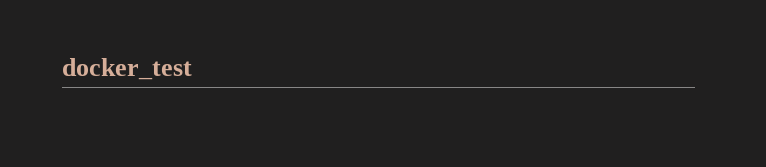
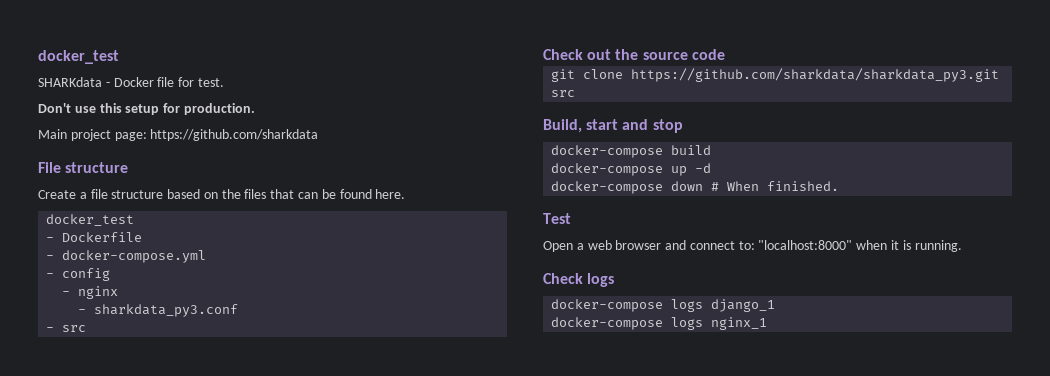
[62,58,192,80] docker_test -> [38,50,119,64] [38,77,224,87] [38,103,255,115] [38,129,319,141] [38,162,129,173] [38,189,406,199] [46,214,135,226] [46,232,143,242] [46,250,207,263] [46,268,111,281] [62,286,119,299] [78,304,239,317] [46,325,87,332] [543,49,725,60] [551,68,1000,82] [551,90,576,97] [543,119,683,133] [551,145,712,158] [551,163,712,176] [551,181,840,194] [543,213,571,224] [543,240,962,252] [543,273,615,287] [551,299,776,312] [551,317,768,330] docker_test // SHARKdata - Docker file for test. // Don't use this setup for production. // Main project page: https://github.com/sharkdata // File structure // Create a file structure based on the files that can be found here. // docker_test // - Dockerfile // - docker-compose.yml // - config // - nginx // - sharkdata_py3.conf // - src // Check out the source code // git clone https://github.com/sharkdata/sharkdata_py3.git src // Build, start and stop // docker-compose build // docker-compose up -d // docker-compose down # When finished. // Test // Open a web browser and connect to: "localhost:8000" when it is running. // Check logs // docker-compose logs django_1 // docker-compose logs nginx_1

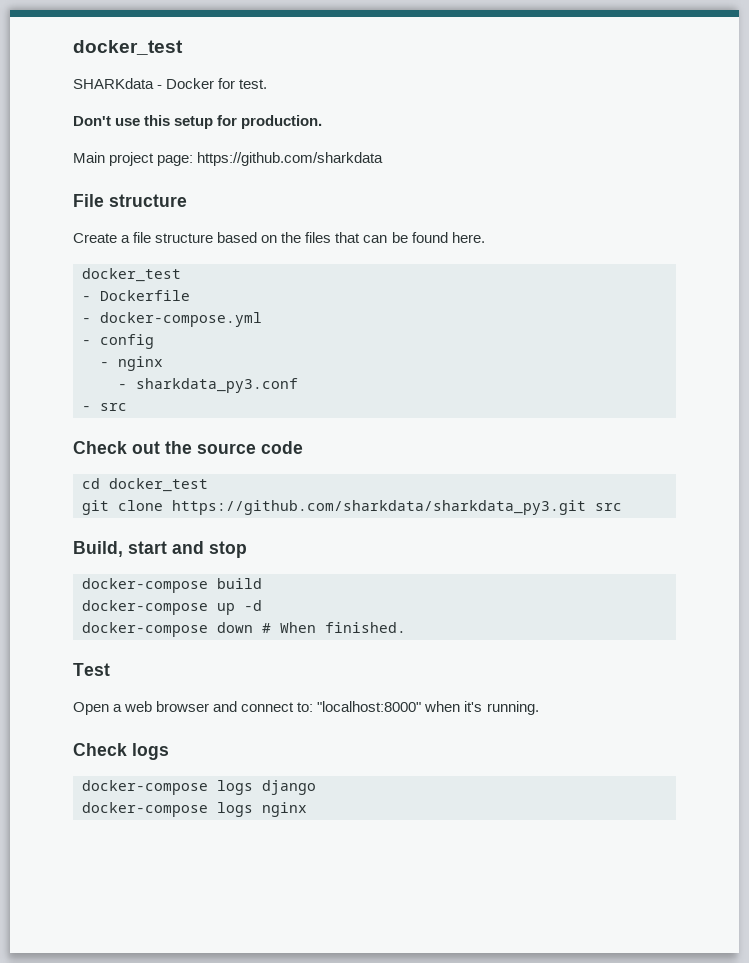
[157,77,175,87] file -> (215, 83) none
(725, 54) none -> [82,478,208,492] // cd docker_test
[891,240,911,250] it is -> [464,701,483,712] it's
[711,299,776,312] [551,317,768,330] django_1 // docker-compose logs nginx_1 -> [262,780,316,795] [82,802,307,817] django // docker-compose logs nginx

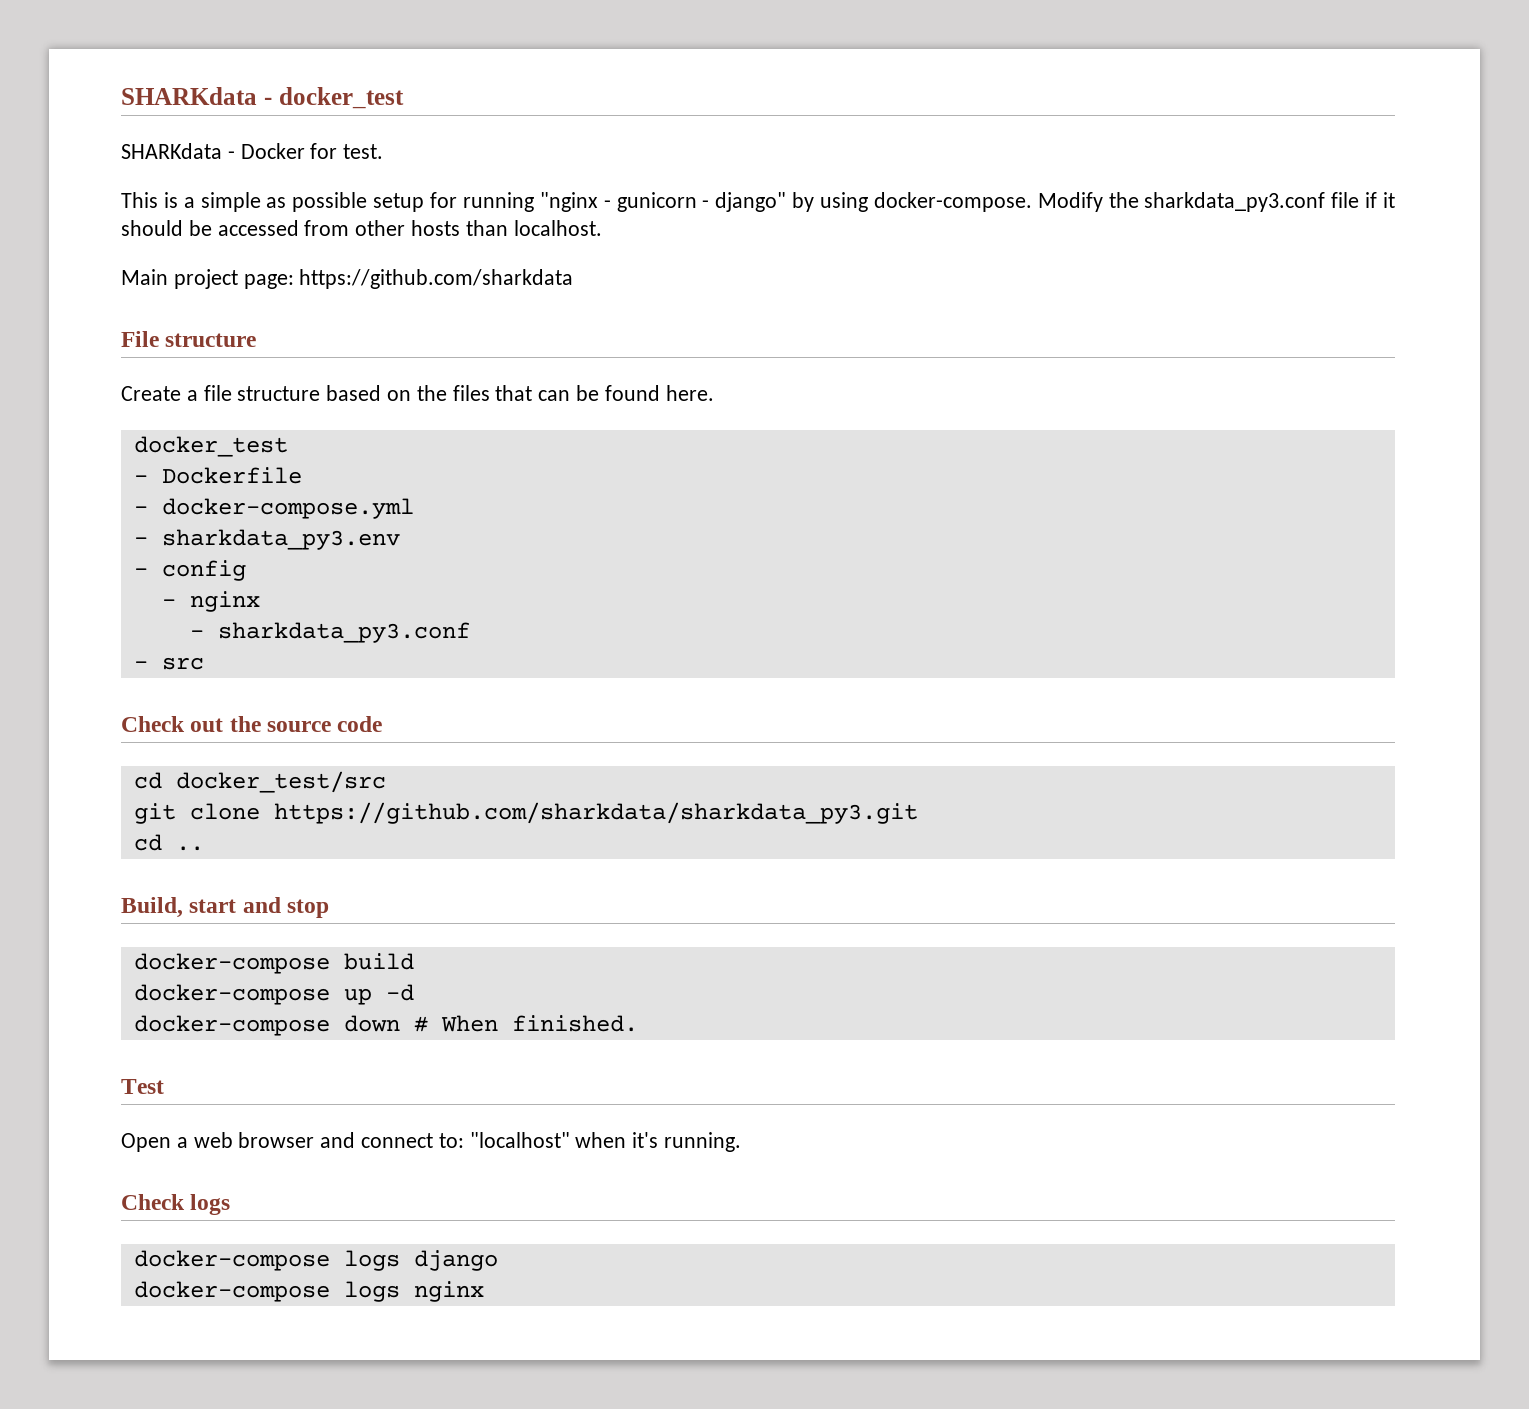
(73, 47) none -> [121,87,272,105] SHARKdata -
[73,115,323,129] Don't use this setup for production. -> [121,192,1395,212] [121,220,602,236] This is a simple as possible setup for running "nginx - gunicorn - django" by using docker-compose. Modify the sharkdata_py3.conf file if it should be accessed from other hosts than localhost.
(262, 319) none -> [133,529,400,550] // - sharkdata_py3.env
[109,478,208,492] docker_test -> [175,771,386,793] docker_test/src
[595,503,622,511] src -> [133,834,204,851] // cd ..
[317,701,422,712] "localhost:8000" -> [469,1132,570,1148] "localhost"

